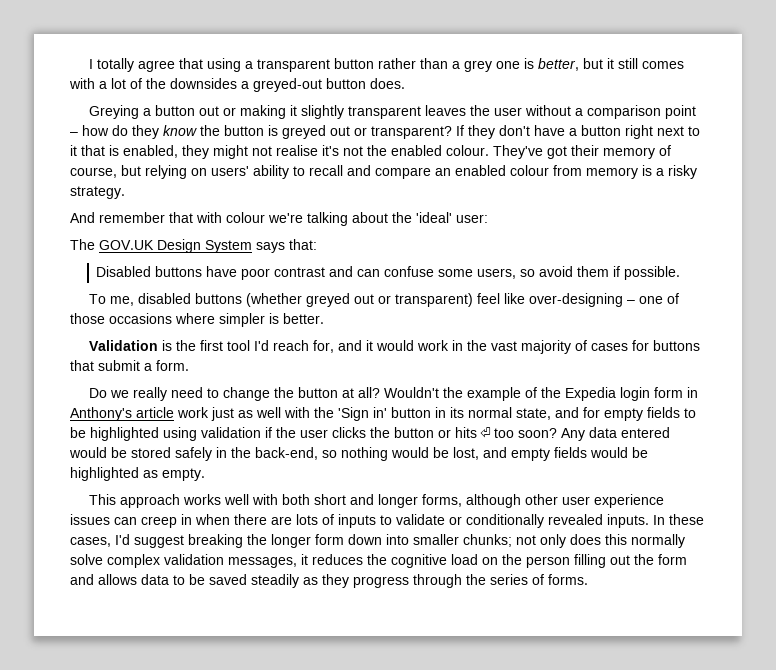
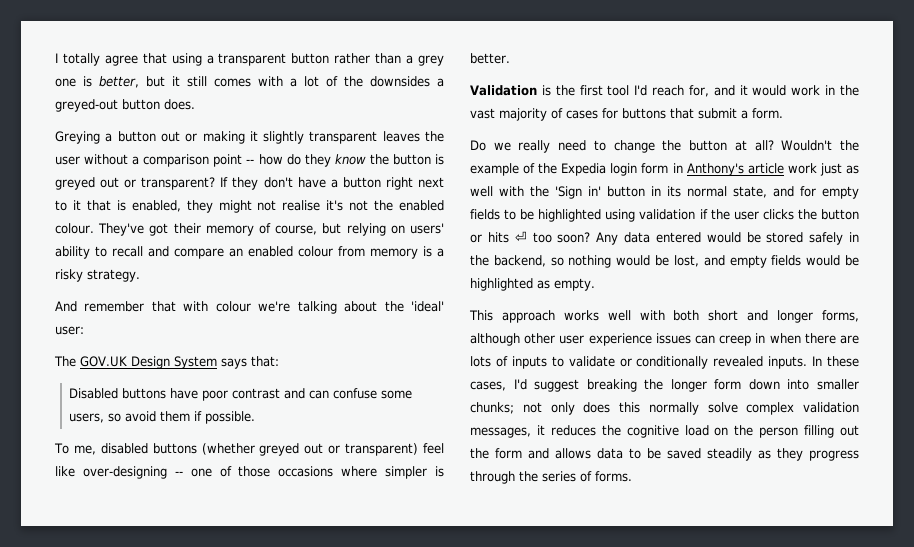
[70,132,78,136] – -> [246,159,255,164] --
[627,300,636,304] – -> [174,471,183,476] --
[255,447,318,460] back-end, -> [493,255,546,267] backend,

